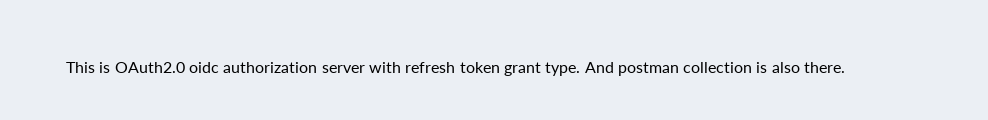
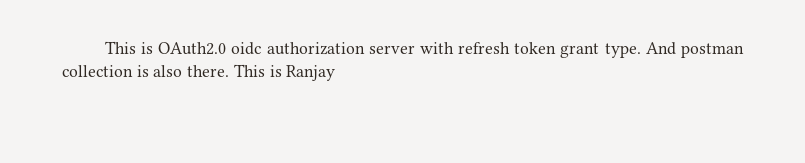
(846, 67) none -> [233,64,336,81] This is Ranjay

